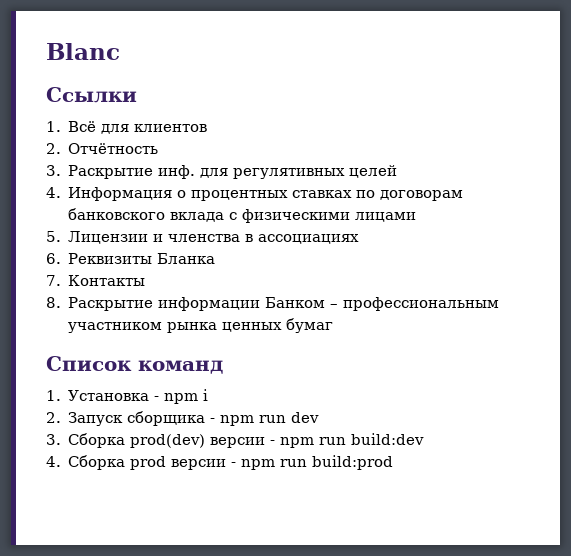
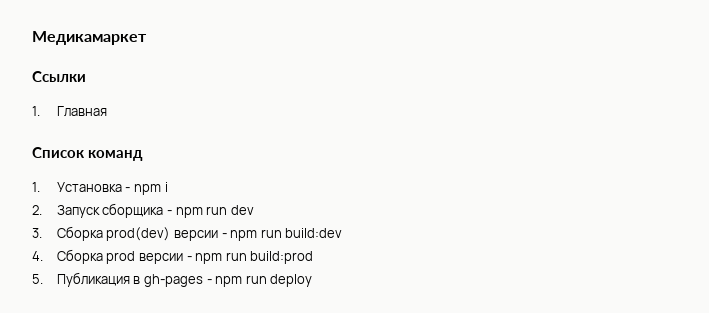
[46,43,120,60] Blanc -> [32,31,147,45] Медикамаркет
[68,121,208,134] [46,143,159,154] [46,165,398,179] [46,187,464,201] [68,208,417,223] [46,231,360,244] [46,253,216,264] [46,275,146,286] [46,297,500,311] [68,318,334,333] Всё для клиентов // 2. Отчётность // 3. Раскрытие инф. для регулятивных целей // 4. Информация о процентных ставках по договорам банковского вклада с физическими лицами // 5. Лицензии и членства в ассоциациях // 6. Реквизиты Бланка // 7. Контакты // 8. Раскрытие информации Банком – профессиональным участником рынка ценных бумаг -> [56,106,107,117] Главная
(394, 462) none -> [32,272,313,287] // 5. Публикация в gh-pages - npm run deploy

